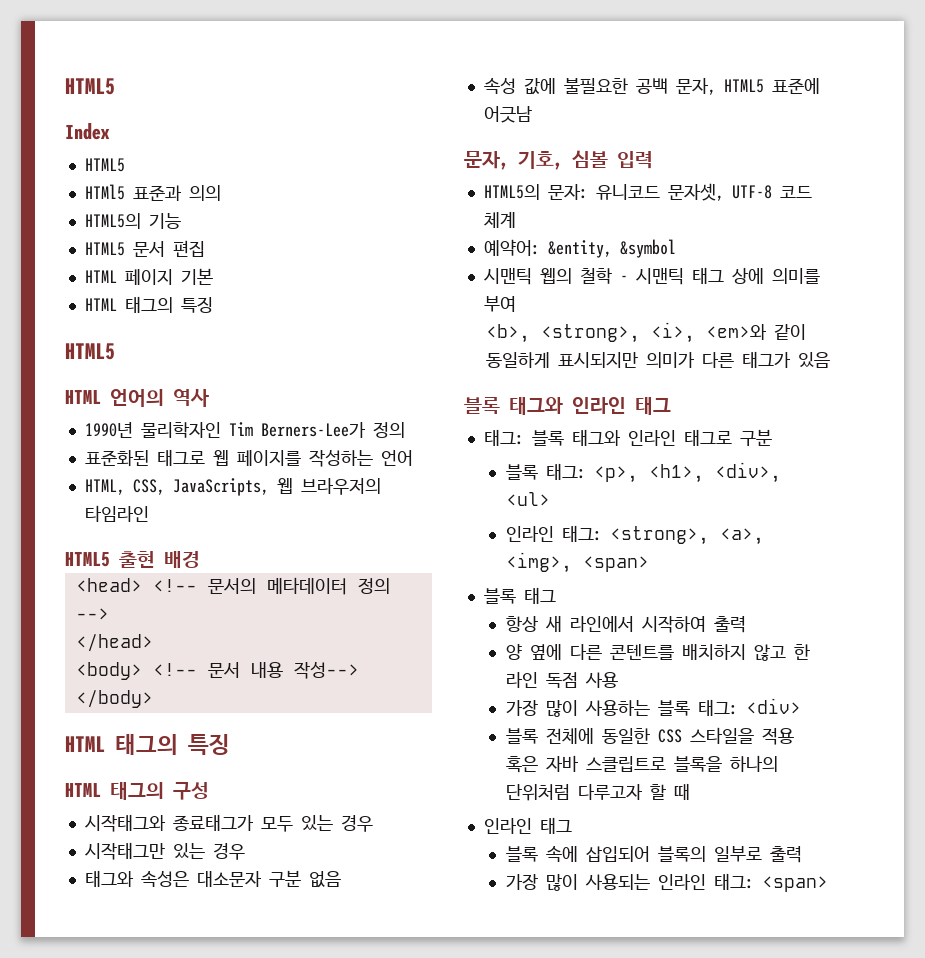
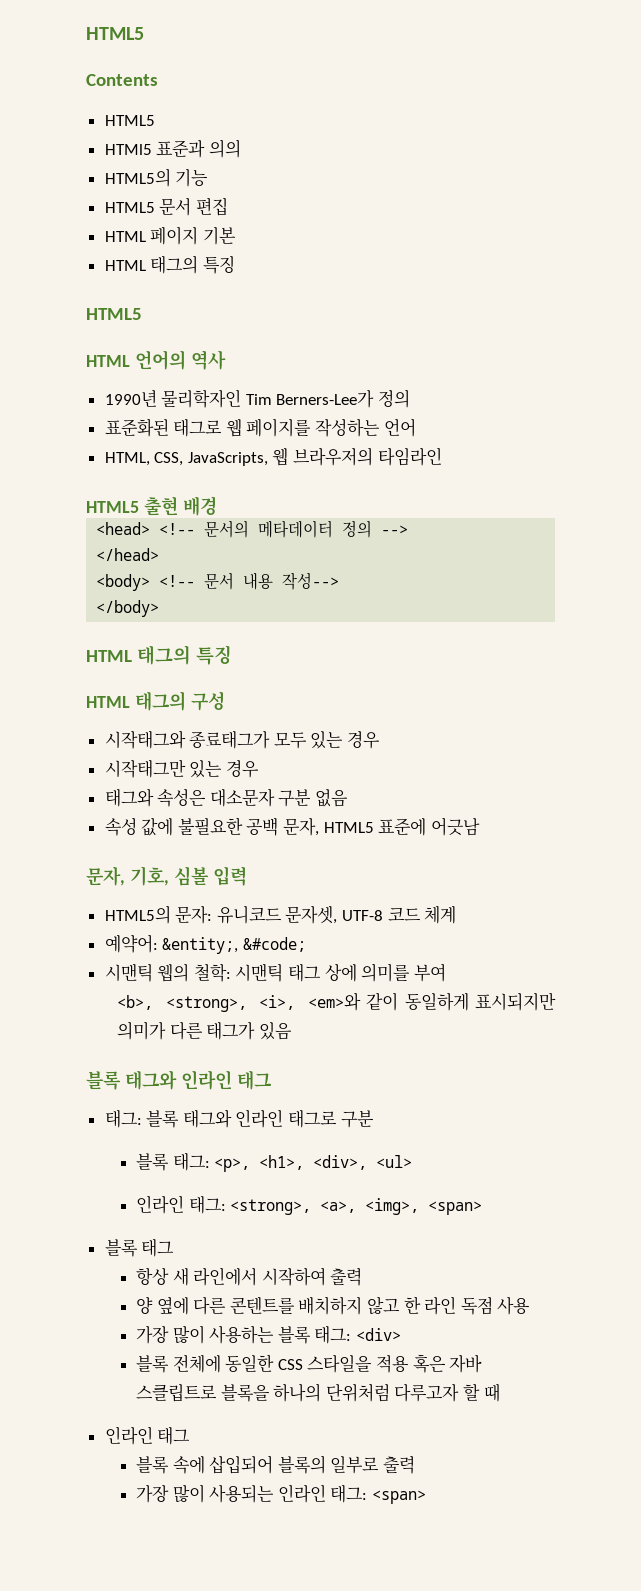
[65,78,115,95] [65,123,110,140] HTML5 // Index -> [86,27,144,40] [86,74,158,86] HTML5 // Contents
[547,239,676,258] &entity, &symbol -> [162,937,306,954] &entity;, &#code;
[579,268,628,284] 철학 - -> [193,963,231,982] 철학:

